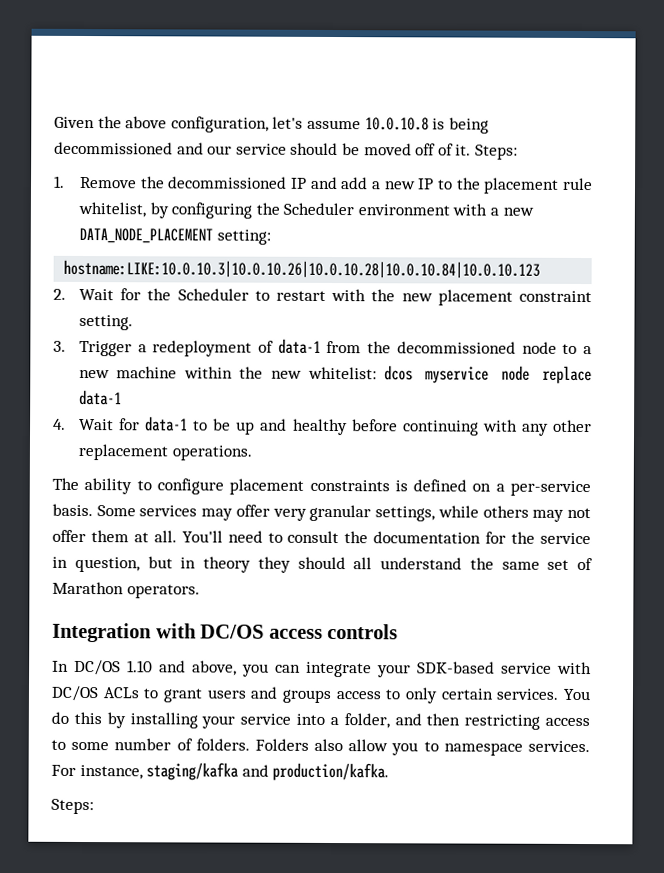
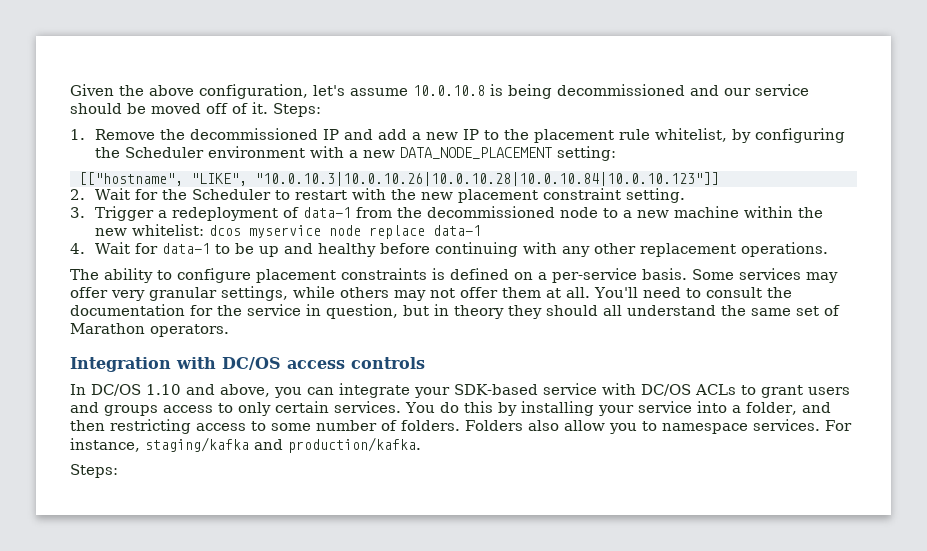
[63,259,541,279] hostname:LIKE:10.0.10.3|10.0.10.26|10.0.10.28|10.0.10.84|10.0.10.123 -> [78,172,719,186] [["hostname", "LIKE", "10.0.10.3|10.0.10.26|10.0.10.28|10.0.10.84|10.0.10.123"]]

